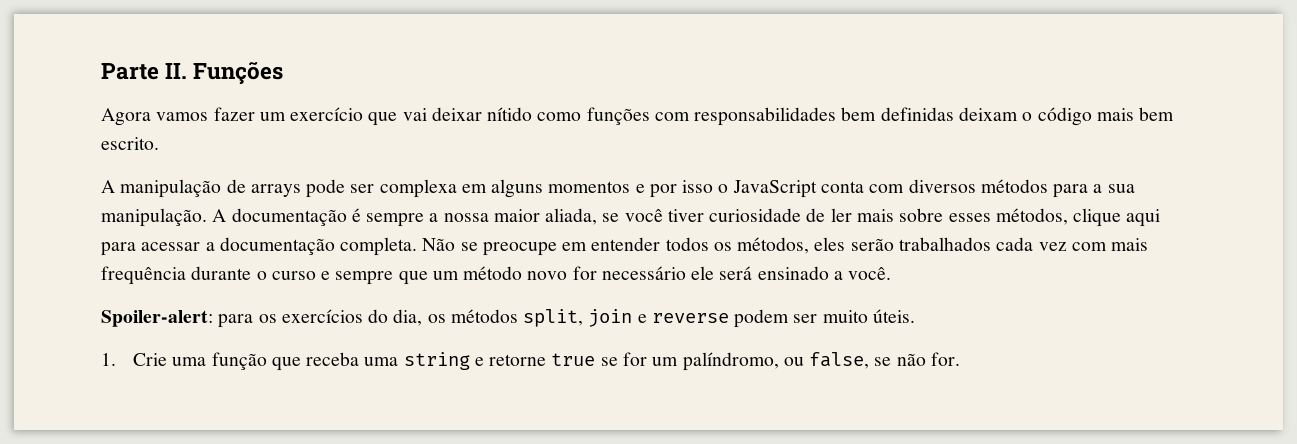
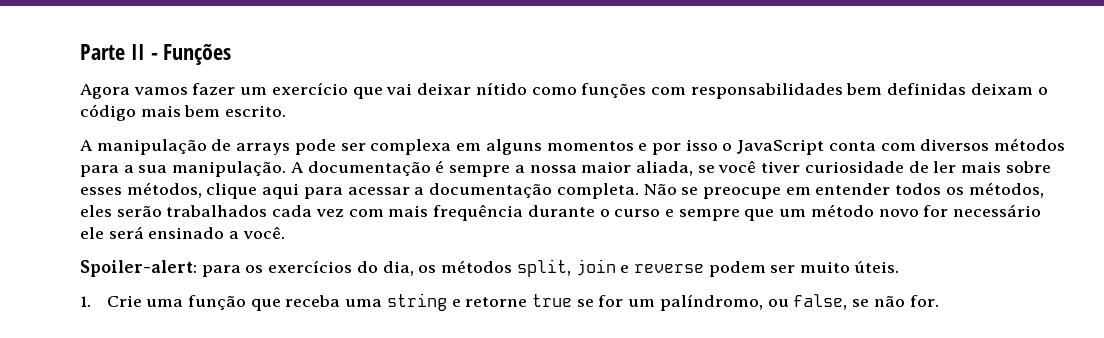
[165,63,188,79] II. -> [130,44,158,60] II -

